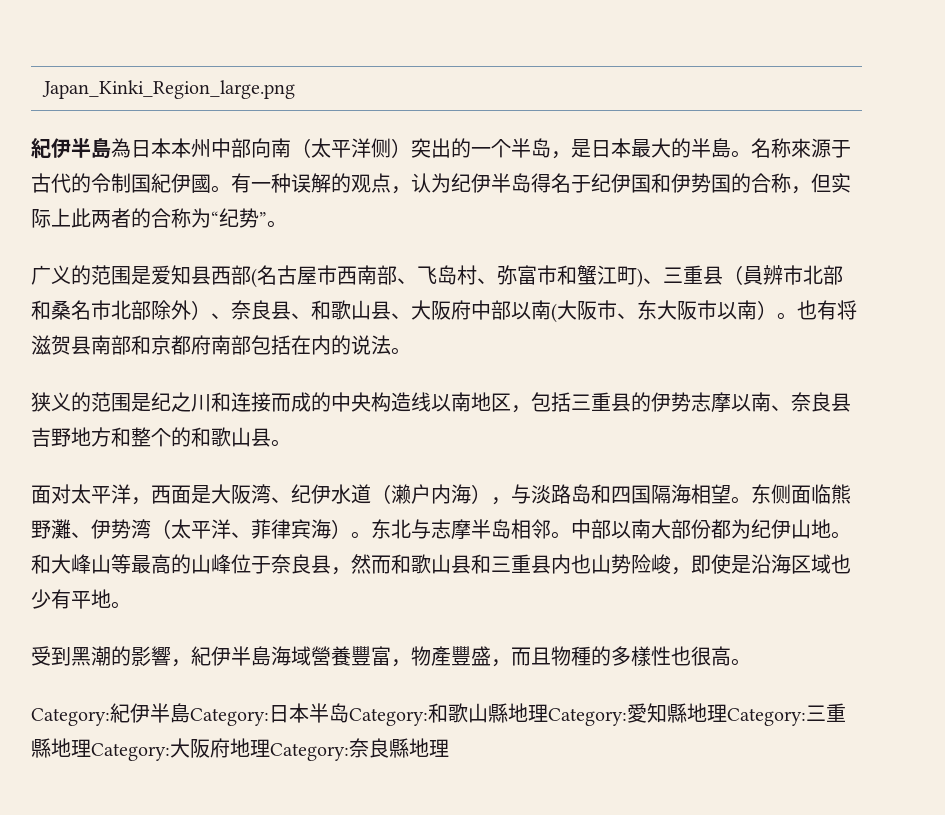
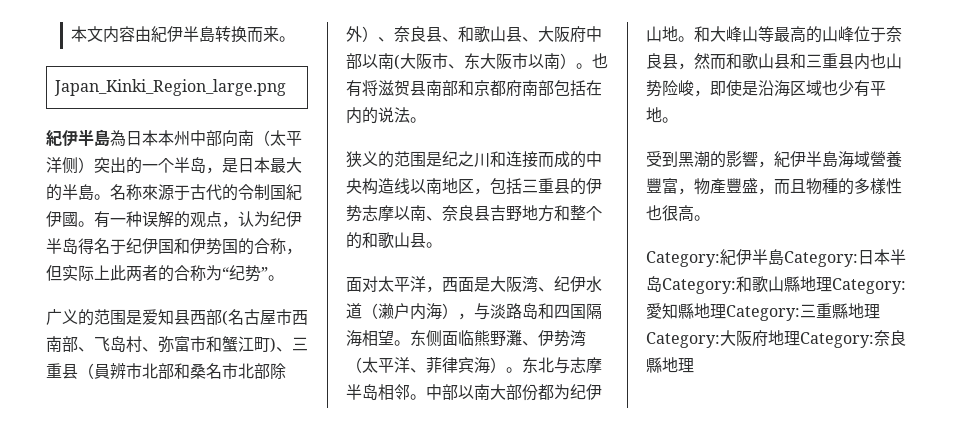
(41, 89) none -> [71,26,296,43] 本文内容由紀伊半島转换而来。 //

